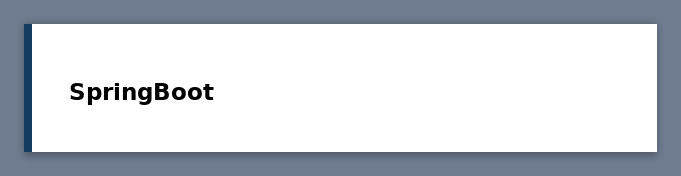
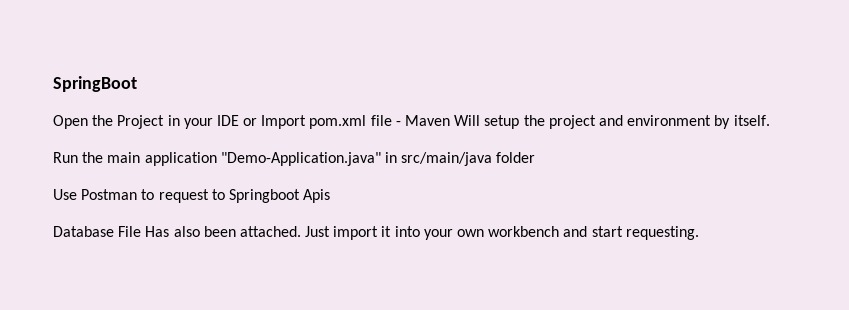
(214, 94) none -> [53,115,770,129] [53,152,536,166] [53,189,331,203] [53,226,699,240] // Open the Project in your IDE or Import pom.xml file - Maven Will setup the project and environment by itself. // Run the main application "Demo-Application.java" in src/main/java folder // Use Postman to request to Springboot Apis // Database File Has also been attached. Just import it into your own workbench and start requesting.

